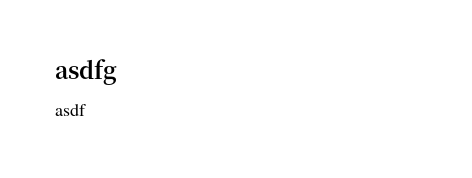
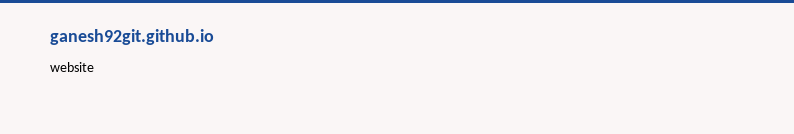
[55,59,117,85] [55,104,86,116] asdfg // asdf -> [50,29,214,45] [50,62,94,72] ganesh92git.github.io // website

